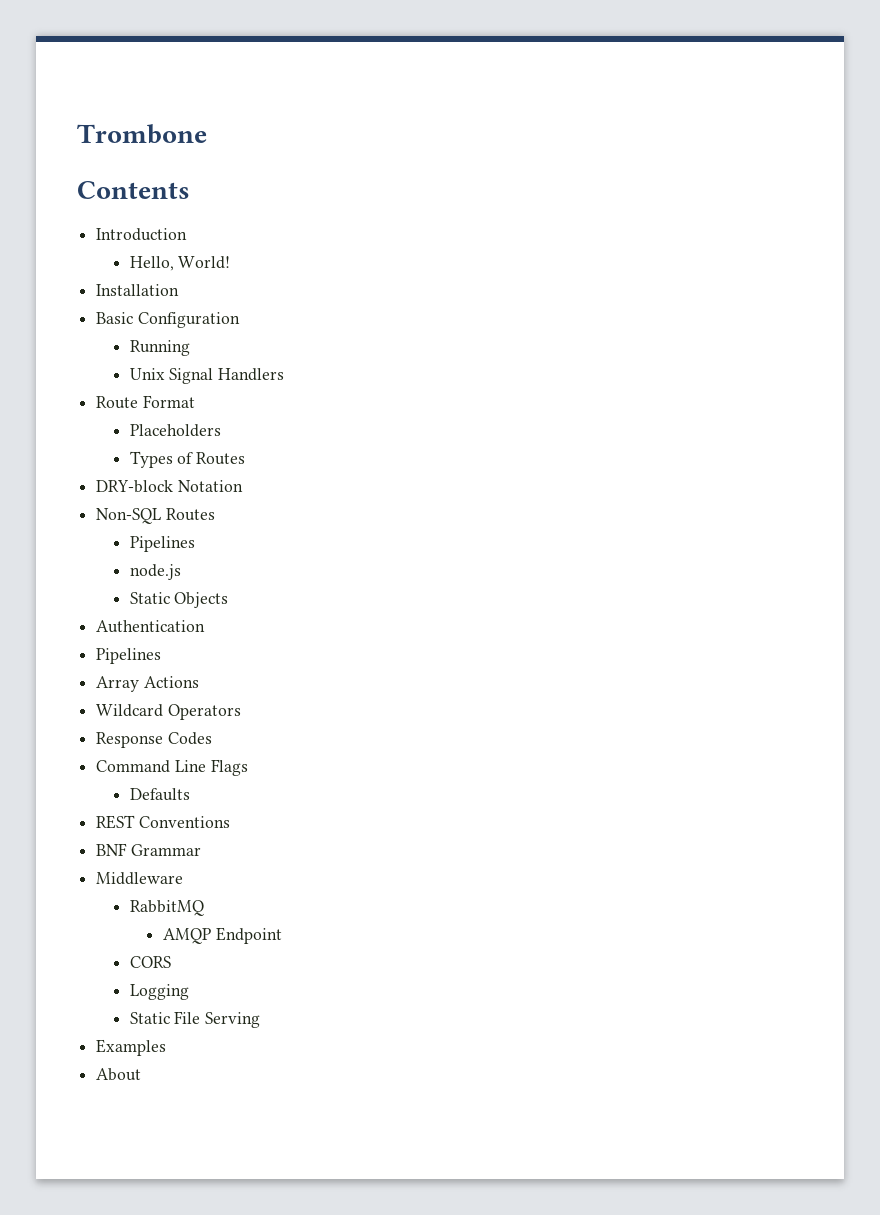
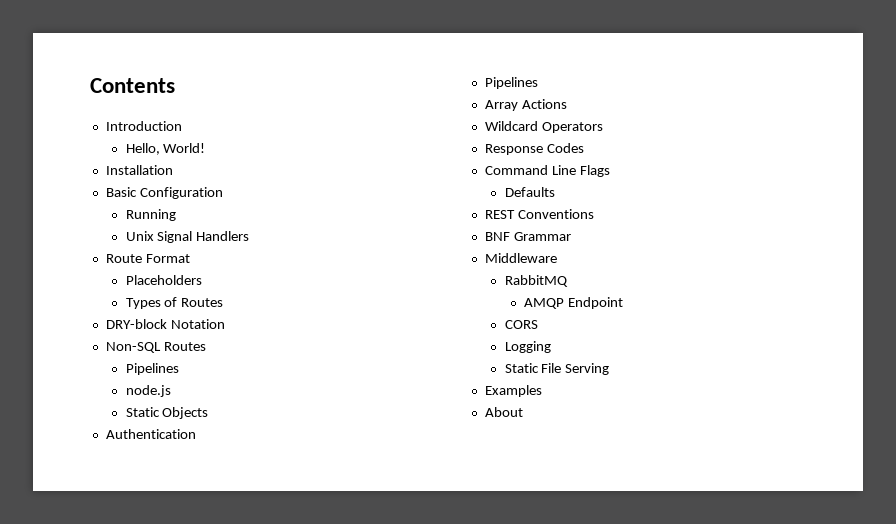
[77,124,207,144] Trombone // -> (90, 85) none

